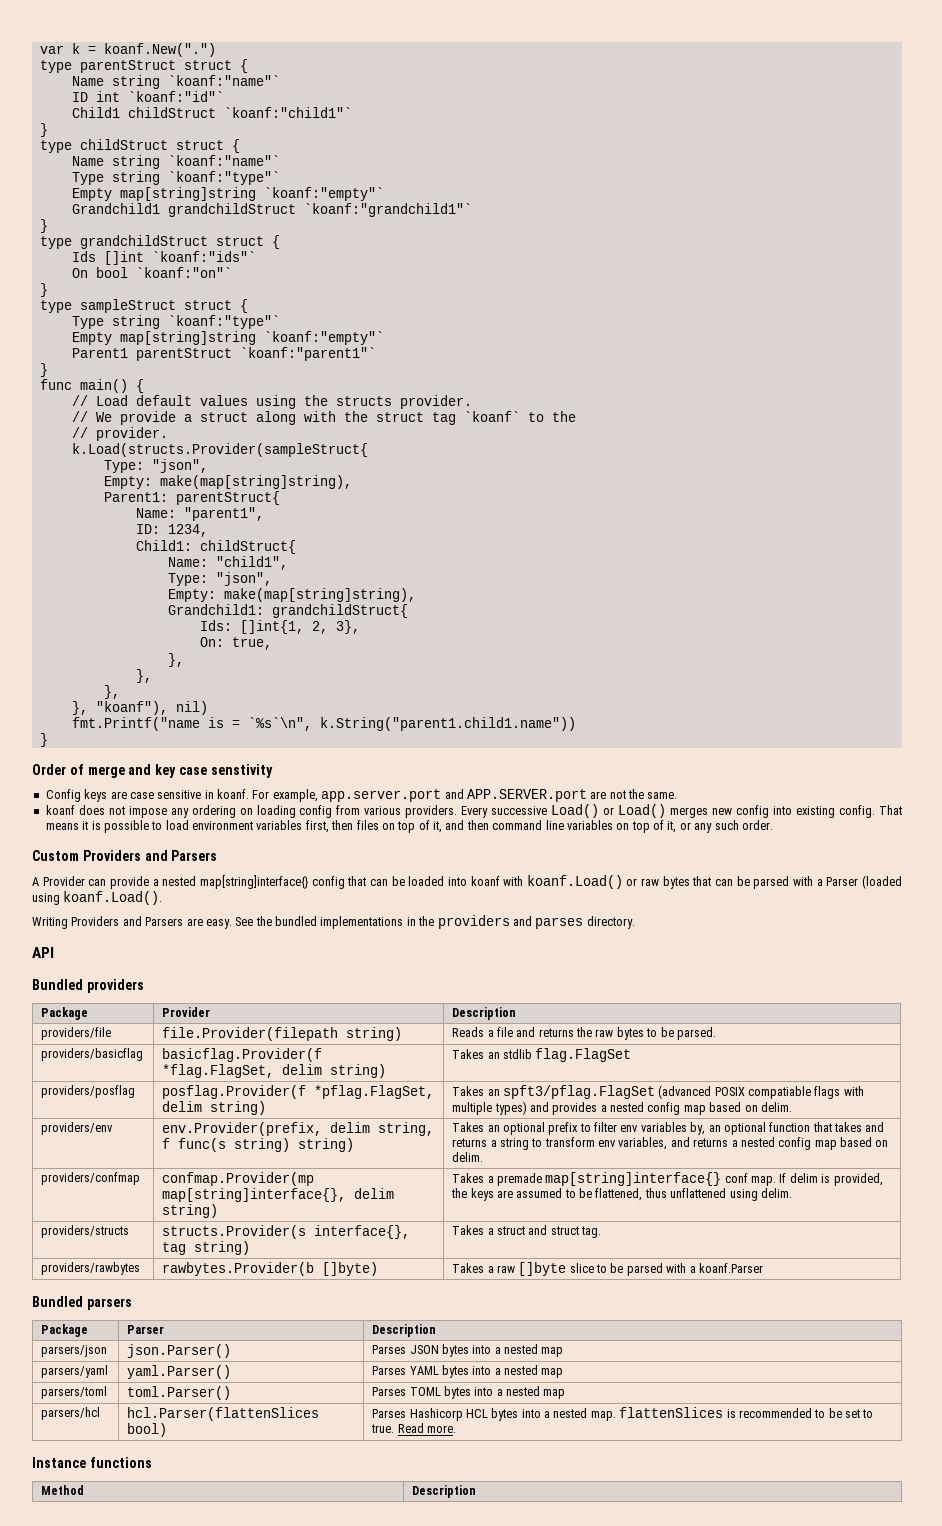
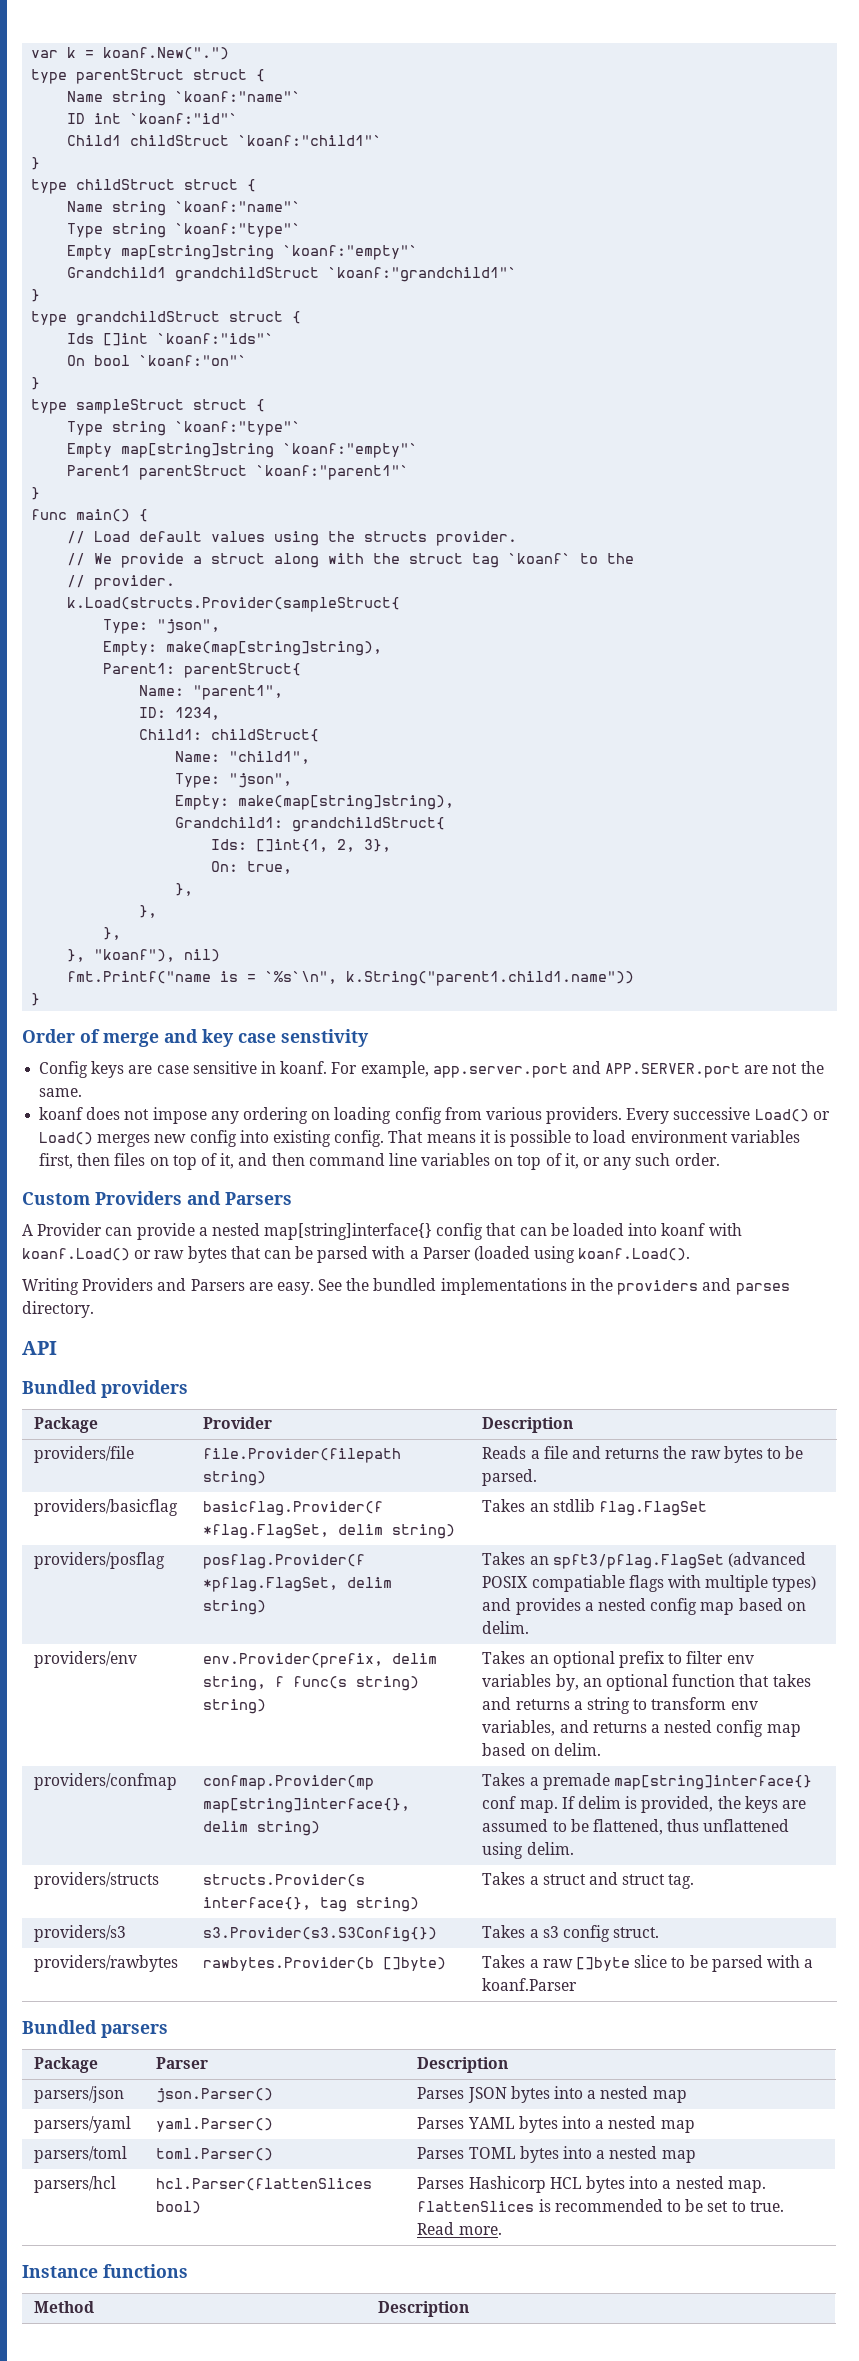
(602, 1232) none -> [34,1925,127,1942] [203,1927,438,1942] [482,1925,660,1942] // providers/s3 | s3.Provider(s3.S3Config{}) | Takes a s3 config struct.

